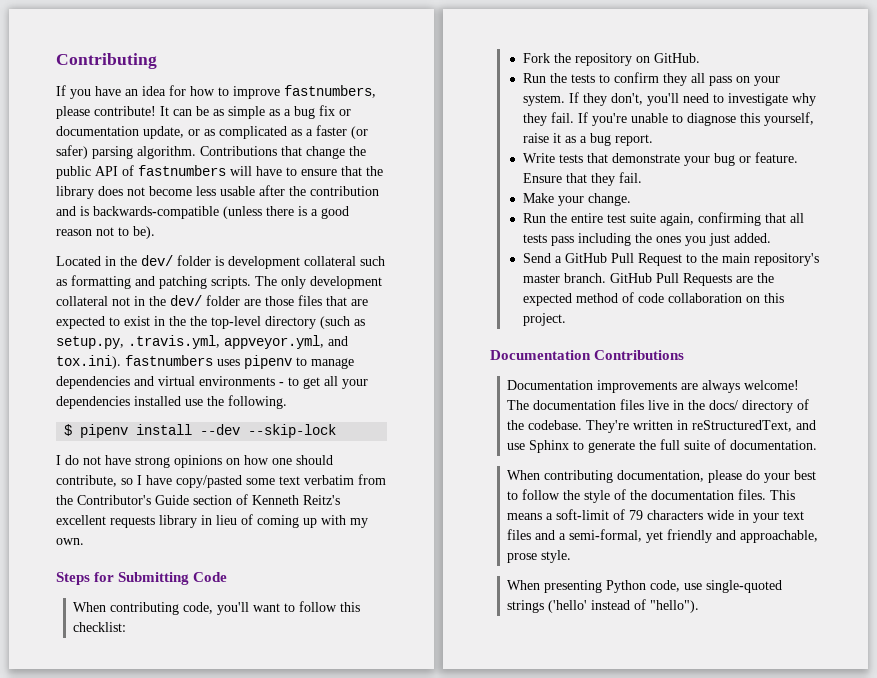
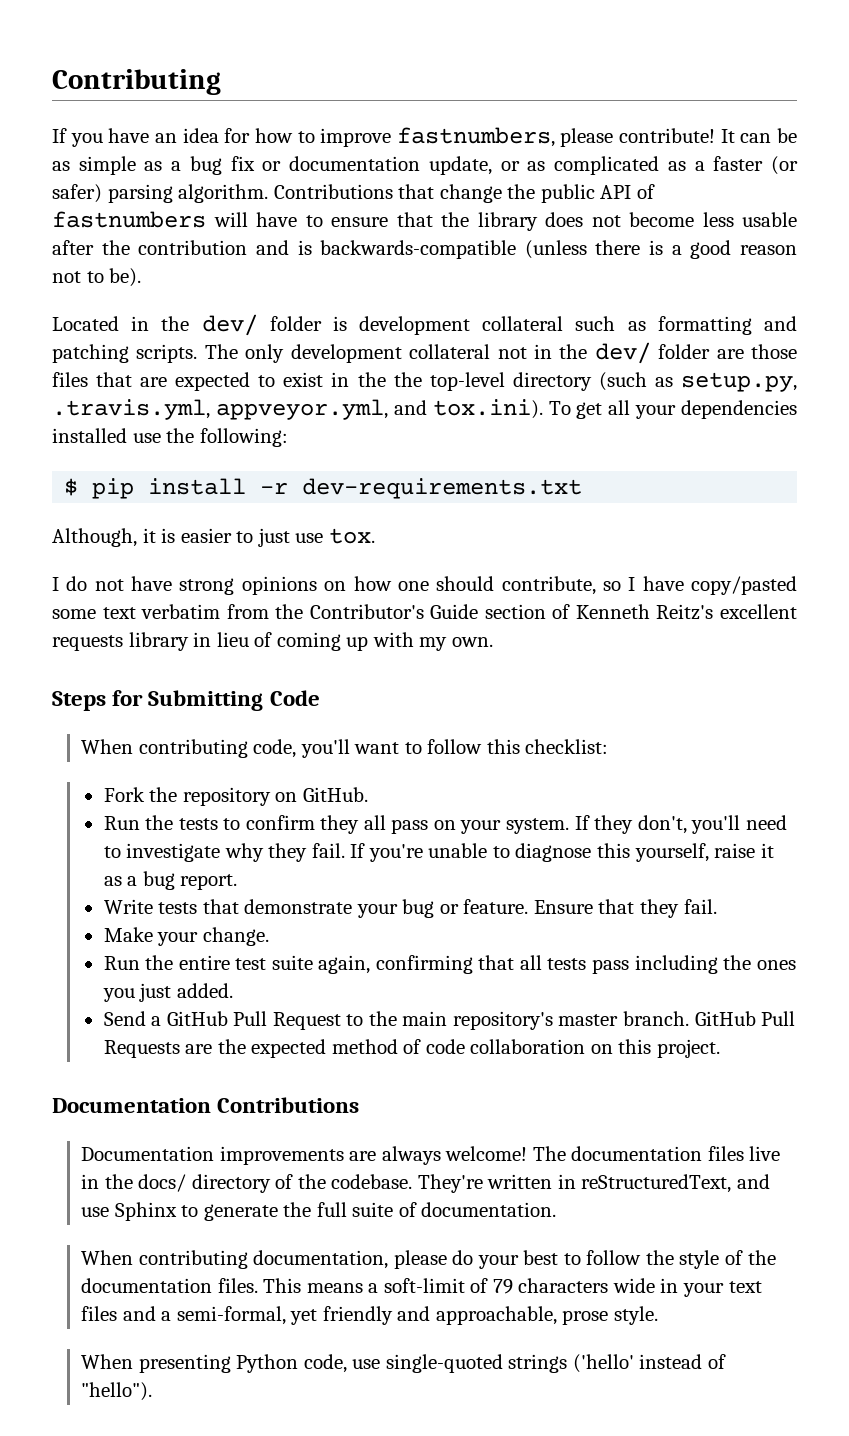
[125,355,354,369] [56,376,299,389] fastnumbers uses pipenv to manage dependencies and virtual environments - to -> [548,401,571,415] To
[228,395,287,409] following. -> [199,428,288,447] following:
[80,424,337,438] pipenv install --dev --skip-lock -> [92,478,583,499] [52,528,375,547] pip install -r dev-requirements.txt // Although, it is easier to just use tox.

